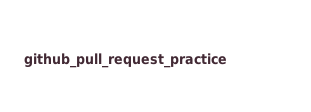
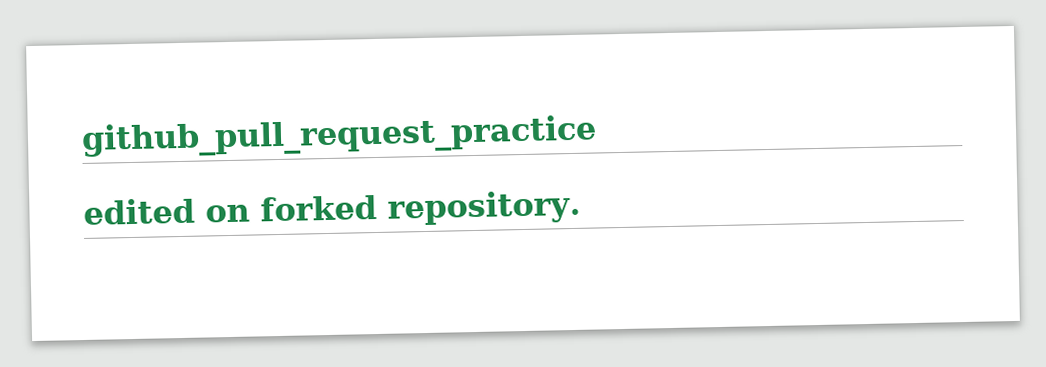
(227, 60) none -> [83,189,581,226] // edited on forked repository.

